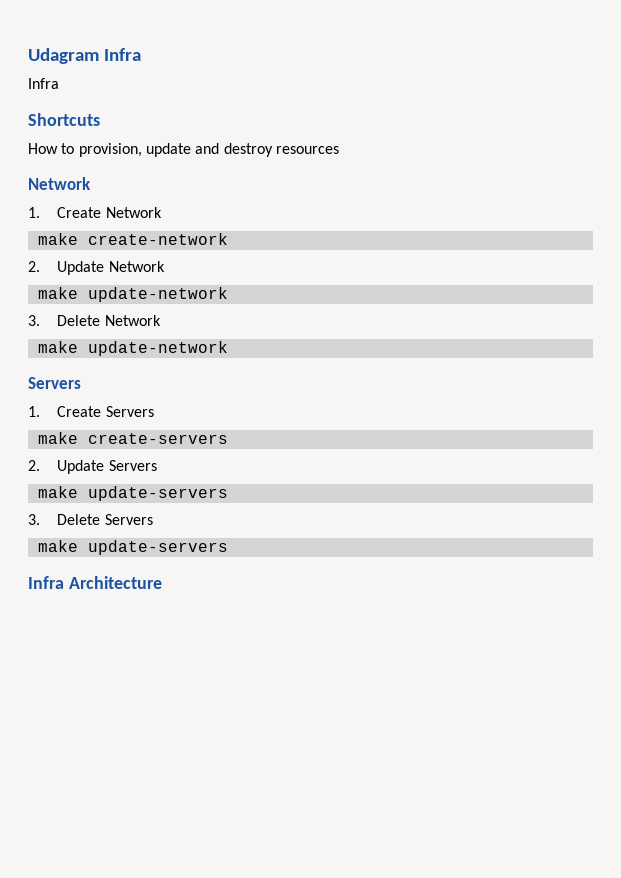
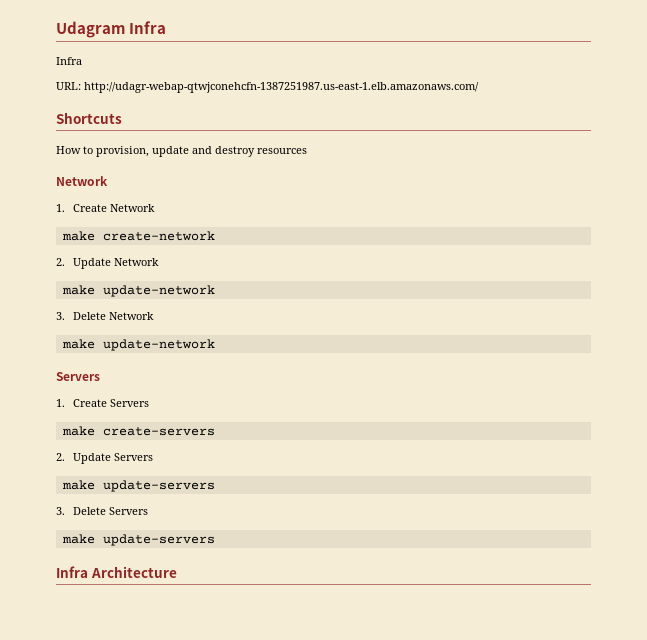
(59, 83) none -> [56,82,479,93] // URL: http://udagr-webap-qtwjconehcfn-1387251987.us-east-1.elb.amazonaws.com/

